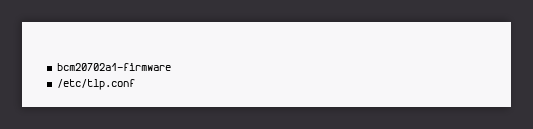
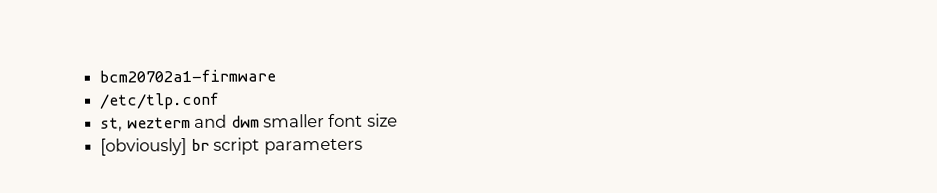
(136, 84) none -> [100,113,398,132] [100,137,363,156] // st, wezterm and dwm smaller font size // [obviously] br script parameters

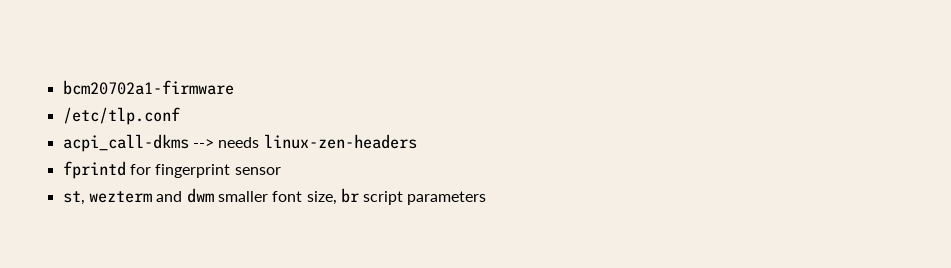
(221, 101) none -> [62,134,417,152] [62,161,281,179] // acpi_call-dkms --> needs linux-zen-headers // fprintd for fingerprint sensor
[366,113,398,127] [100,138,188,156] size // [obviously] -> [306,191,337,205] size,

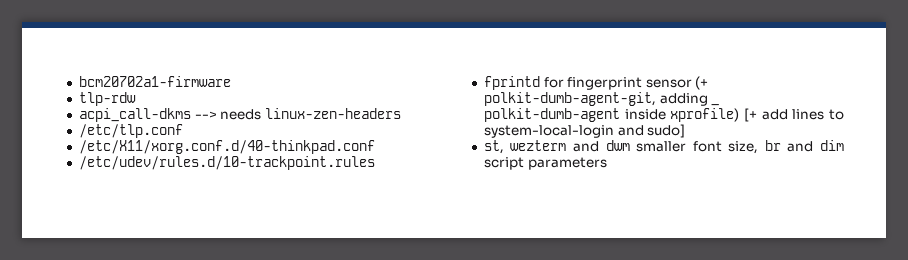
[62,107,180,125] /etc/tlp.conf -> [78,92,136,106] tlp-rdw
(417, 141) none -> [78,124,183,138] [78,140,375,154] [78,156,375,170] // /etc/tlp.conf // /etc/X11/xorg.conf.d/40-thinkpad.conf // /etc/udev/rules.d/10-trackpoint.rules
(281, 171) none -> [695,76,709,90] [483,92,720,106] [483,108,844,122] [483,124,686,138] (+ polkit-dumb-agent-git, adding _ polkit-dumb-agent inside xprofile) [+ add lines to system-local-login and sudo]
(359, 195) none -> [787,140,844,152] and dim

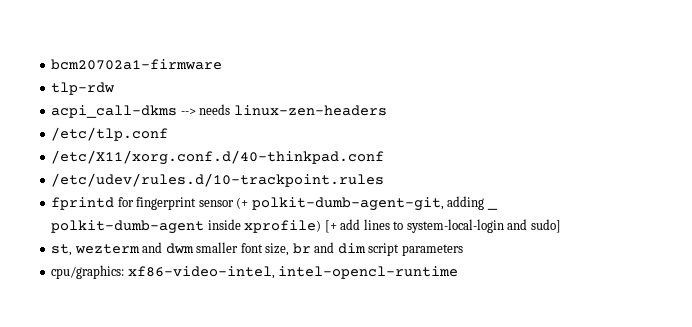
(607, 163) none -> [51,265,459,279] // cpu/graphics: xf86-video-intel, intel-opencl-runtime

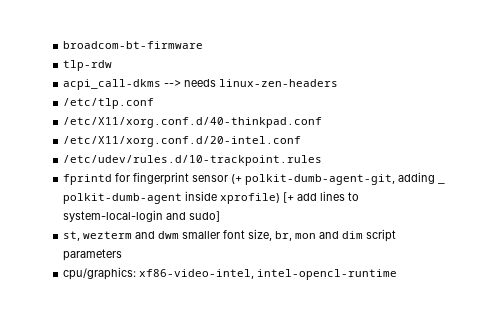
[51,59,223,70] bcm20702a1-firmware -> [63,41,204,49] broadcom-bt-firmware
(385, 157) none -> [63,136,302,147] // /etc/X11/xorg.conf.d/20-intel.conf
[292,243,311,254] br -> [275,231,317,241] br, mon

